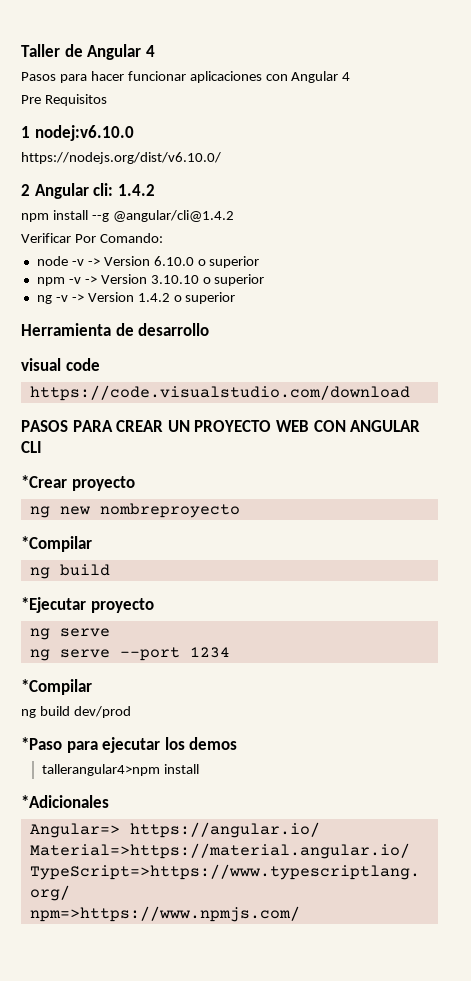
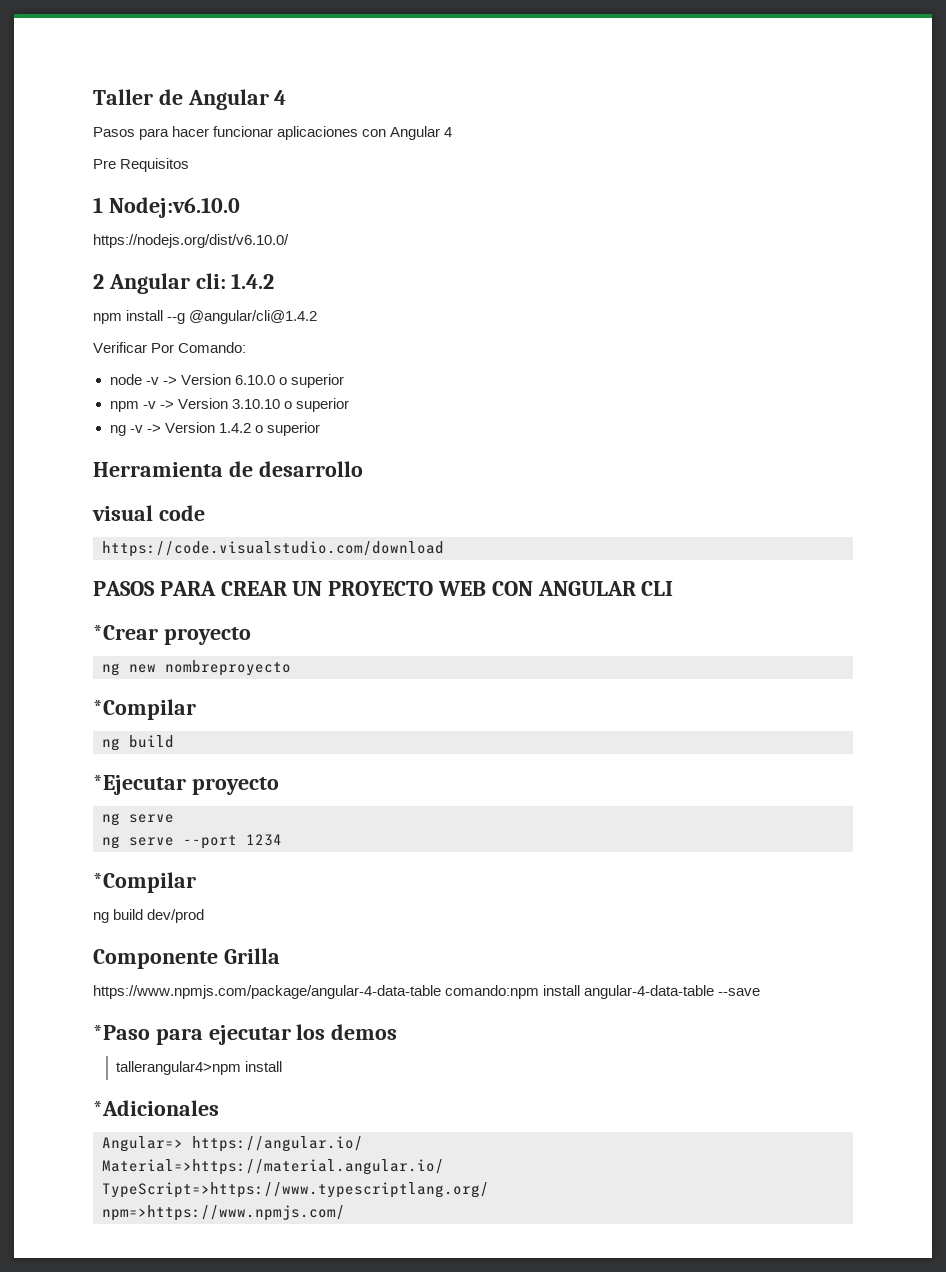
[34,125,134,141] nodej:v6.10.0 -> [108,197,240,218] Nodej:v6.10.0
(131, 712) none -> [93,948,280,969] [93,985,761,999] // Componente Grilla // https://www.npmjs.com/package/angular-4-data-table comando:npm install angular-4-data-table --save

